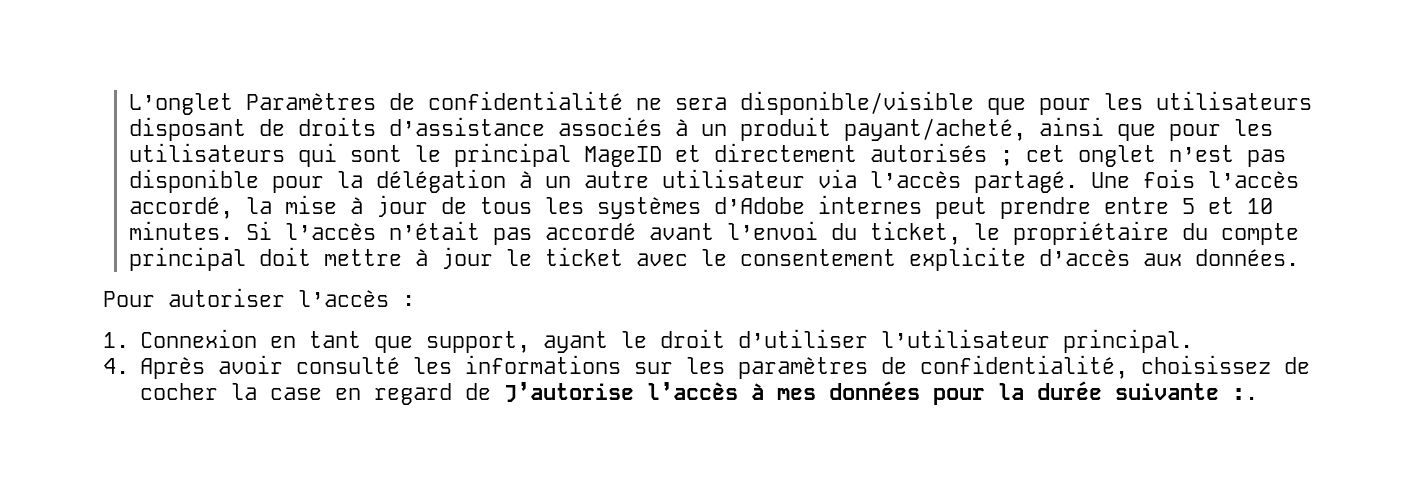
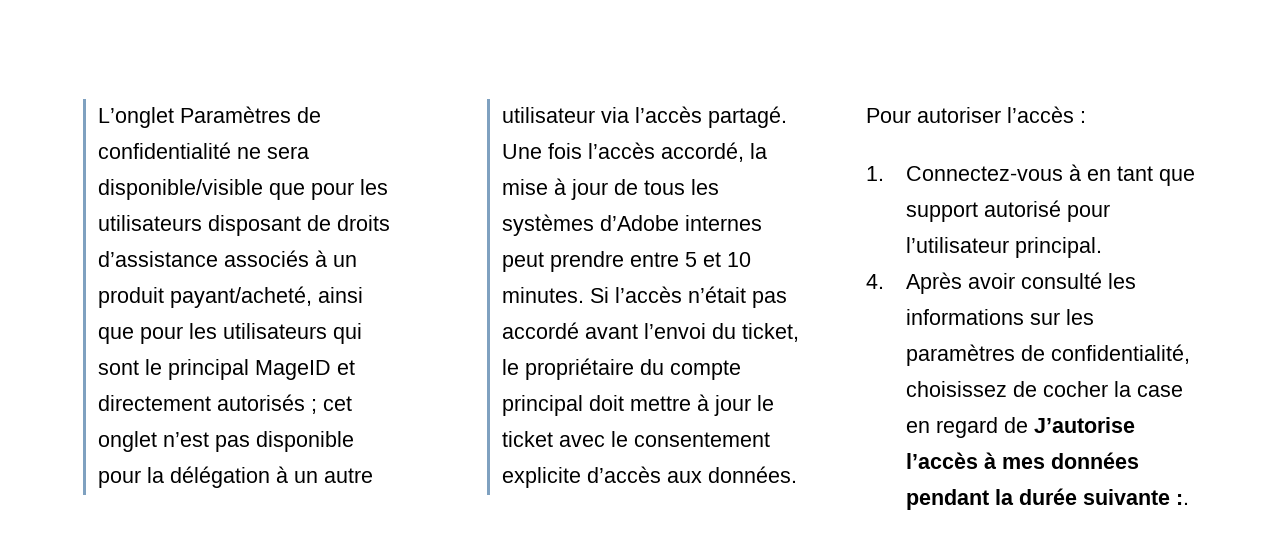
[139,329,257,348] Connexion -> [905,164,1081,181] Connectez-vous à
[425,329,868,353] support, ayant le droit d’utiliser -> [905,200,1110,222] support autorisé pour
[932,388,985,405] pour -> [905,489,989,510] pendant

